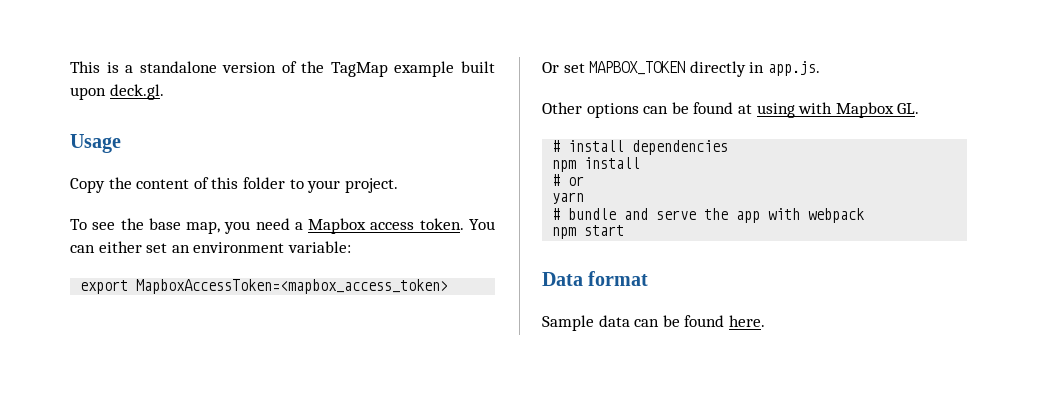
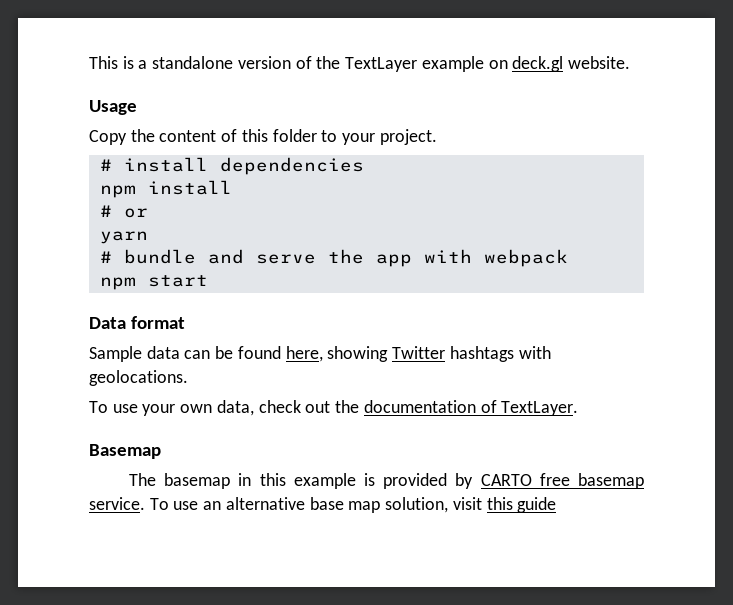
[330,61,495,77] [70,84,164,100] TagMap example built upon deck.gl. -> [345,56,630,72] TextLayer example on deck.gl website.
[70,218,495,234] [70,241,351,253] [80,279,449,294] [542,61,820,77] [542,102,920,118] // To see the base map, you need a Mapbox access token. You can either set an environment variable: // export MapboxAccessToken=<mapbox_access_token> // Or set MAPBOX_TOKEN directly in app.js. // Other options can be found at using with Mapbox GL. -> (437, 137) none
[728,315,765,327] here. -> [285,346,551,362] [89,370,188,386] [89,400,579,416] [89,444,161,459] [129,473,644,489] [89,497,557,513] here, showing Twitter hashtags with geolocations. // To use your own data, check out the documentation of TextLayer. // Basemap // The basemap in this example is provided by CARTO free basemap service. To use an alternative base map solution, visit this guide

